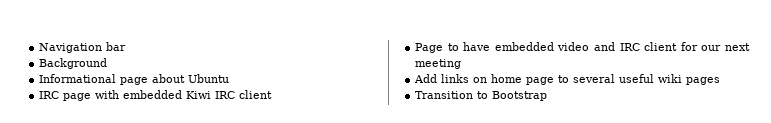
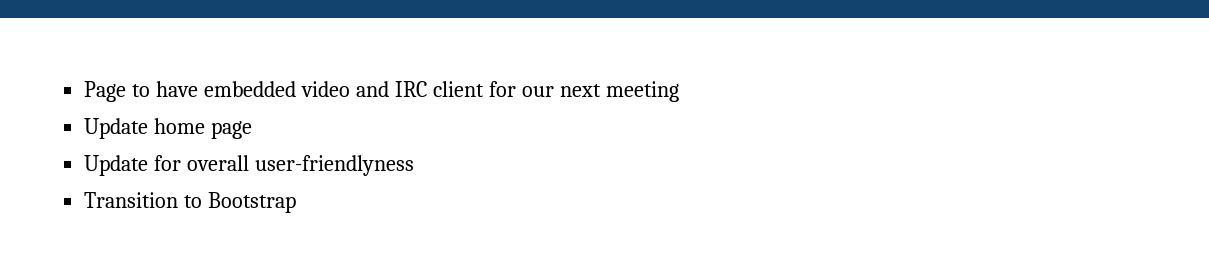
[39,42,127,53] [39,58,108,69] [39,74,230,85] [39,90,273,101] Navigation bar // Background // Informational page about Ubuntu // IRC page with embedded Kiwi IRC client // -> (84, 91) none
[414,74,488,83] Add links on -> [84,118,149,139] Update
[558,74,721,85] to several useful wiki pages -> [84,155,415,176] // Update for overall user-friendlyness

